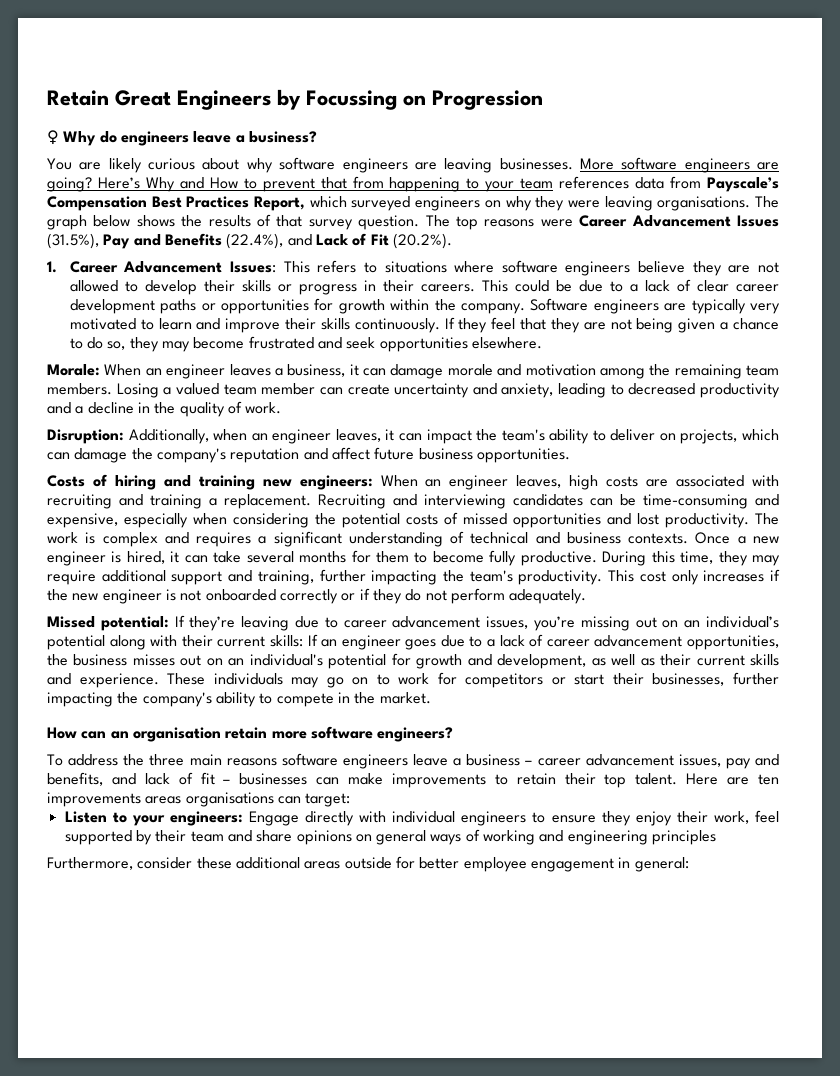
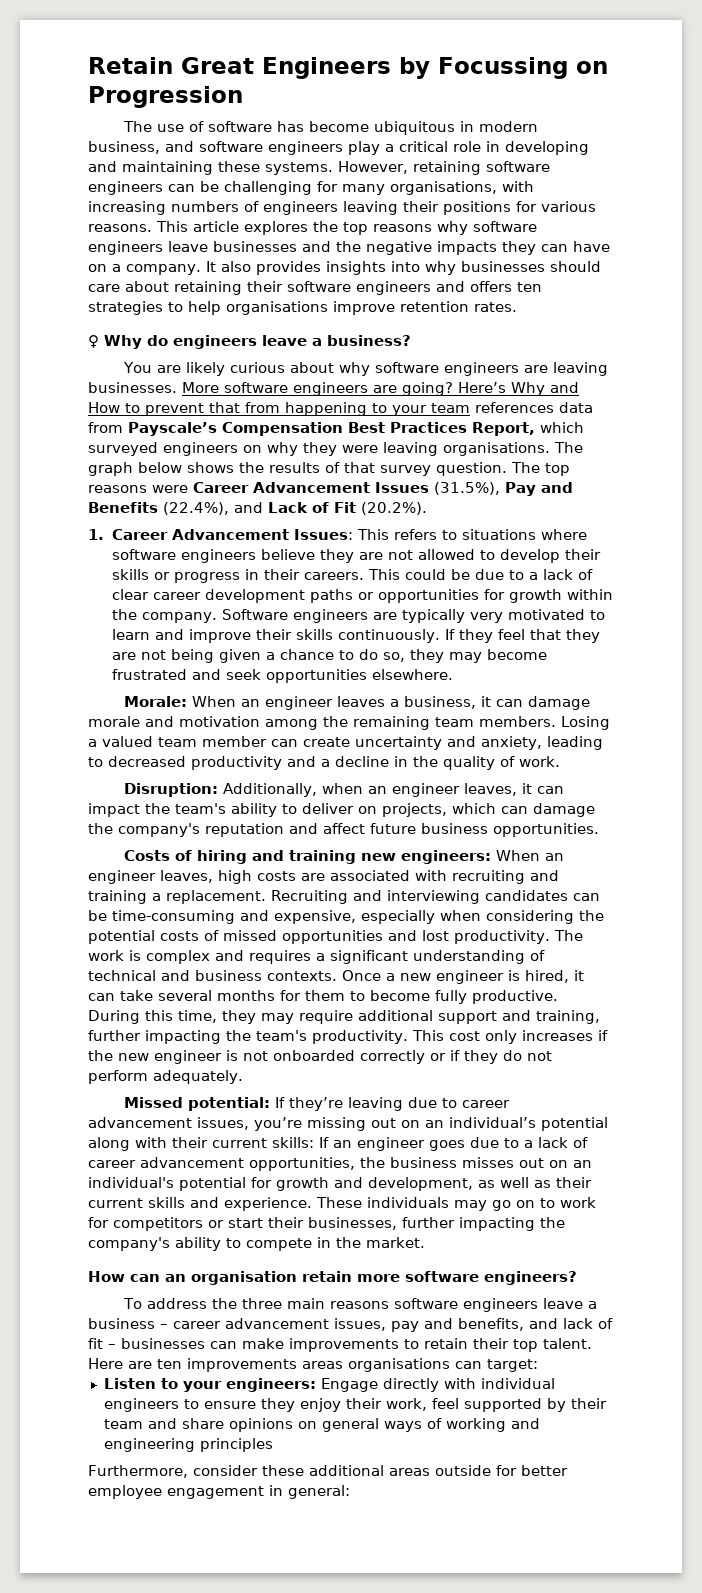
(543, 100) none -> [122,121,538,135] [88,141,589,155] [88,161,550,175] [88,181,534,195] [88,201,596,215] [88,221,537,235] [88,241,610,255] [88,261,601,275] [88,281,542,295] [88,301,517,315] // The use of software has become ubiquitous in modern business, and software engineers play a critical role in developing and maintaining these systems. However, retaining software engineers can be challenging for many organisations, with increasing numbers of engineers leaving their positions for various reasons. This article explores the top reasons why software engineers leave businesses and the negative impacts they can have on a company. It also provides insights into why businesses should care about retaining their software engineers and offers ten strategies to help organisations improve retention rates.

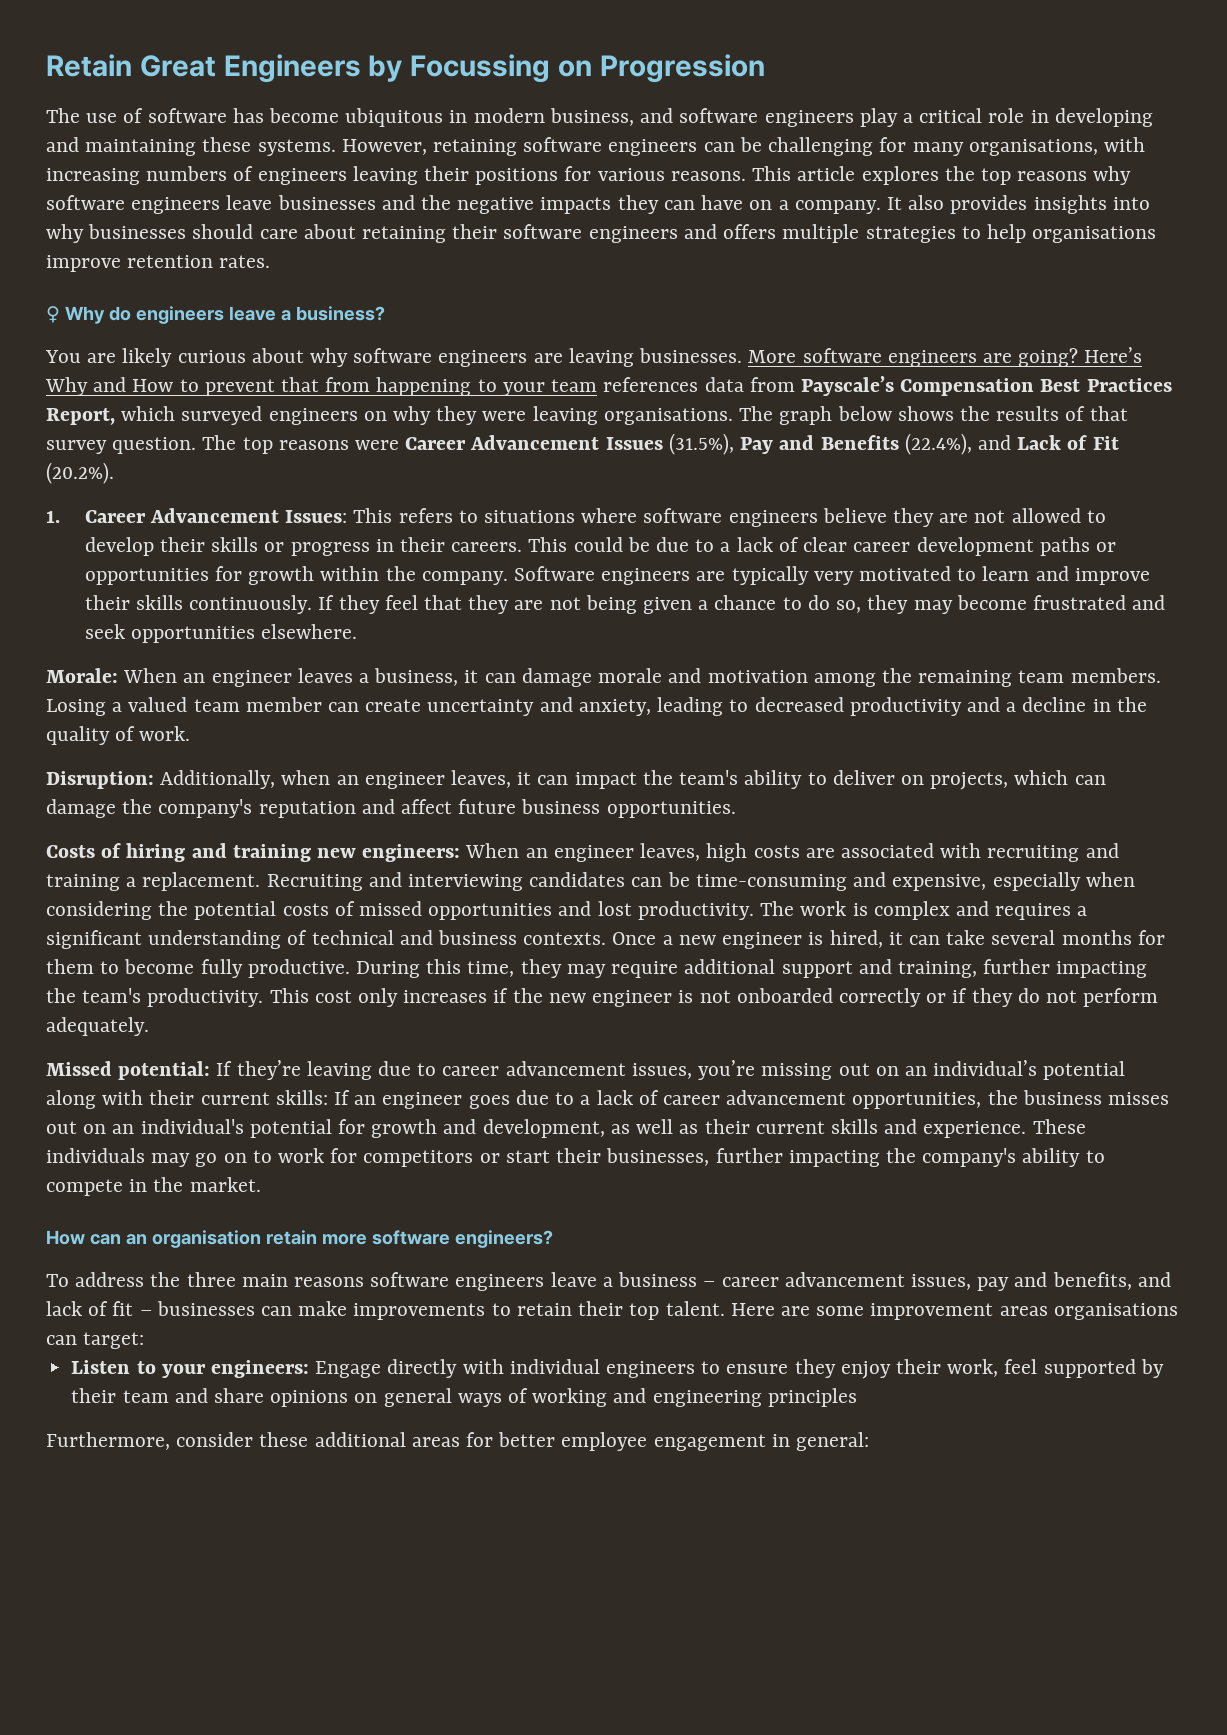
[517,282,542,292] ten -> [782,224,860,243] multiple
[157,1358,297,1372] ten improvements -> [816,1303,994,1320] some improvement
[435,1465,491,1476] outside -> (460, 1442) none

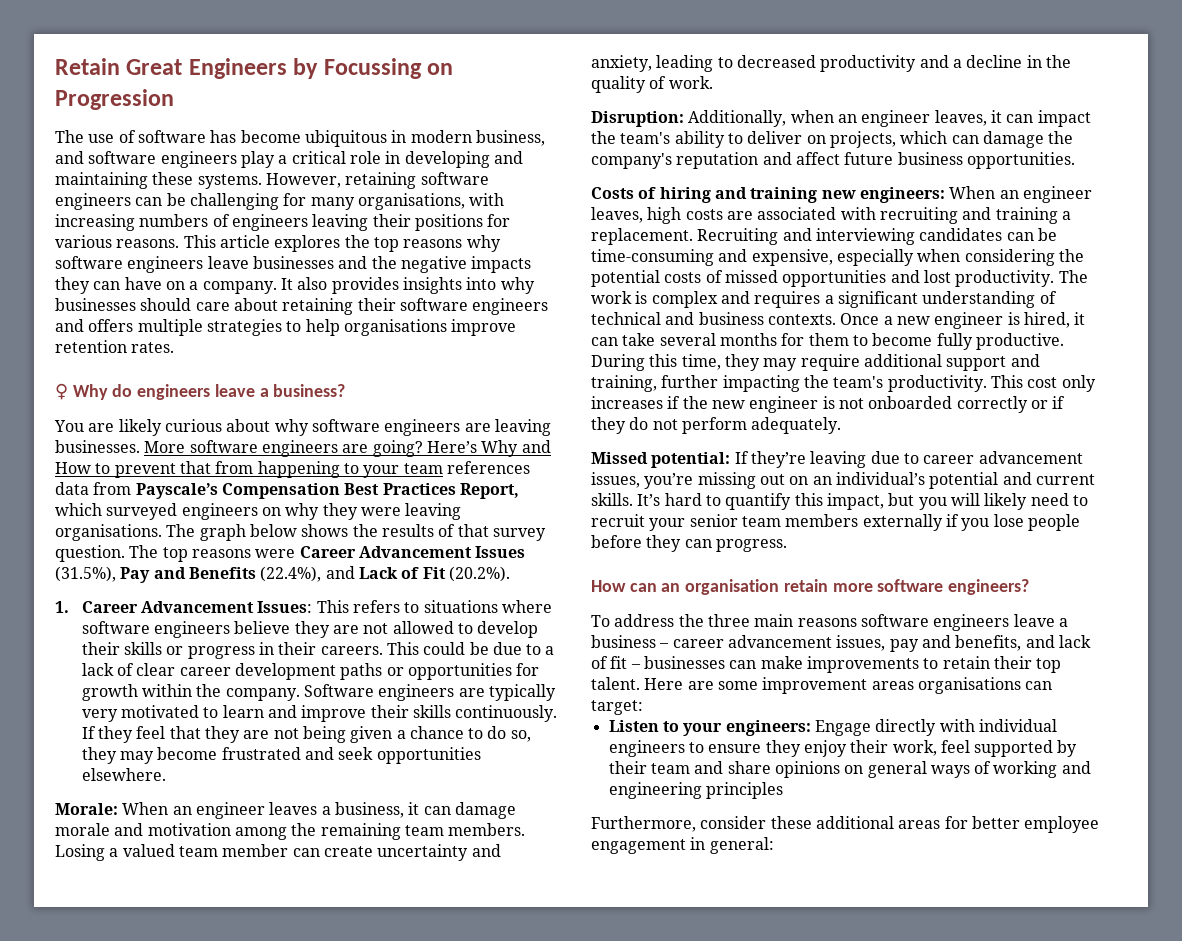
[46,1090,1169,1109] [46,1119,1086,1138] [46,1148,1105,1167] [46,1177,261,1196] along with their current skills: If an engineer goes due to a lack of career advancement opportunities, the business misses out on an individual's potential for growth and development, as well as their current skills and experience. These individuals may go on to work for competitors or start their businesses, further impacting the company's ability to compete in the market. -> [1002,472,1095,485] [591,493,1088,510] [591,514,1080,531] [591,535,787,552] and current skills. It’s hard to quantify this impact, but you will likely need to recruit your senior team members externally if you lose people before they can progress.

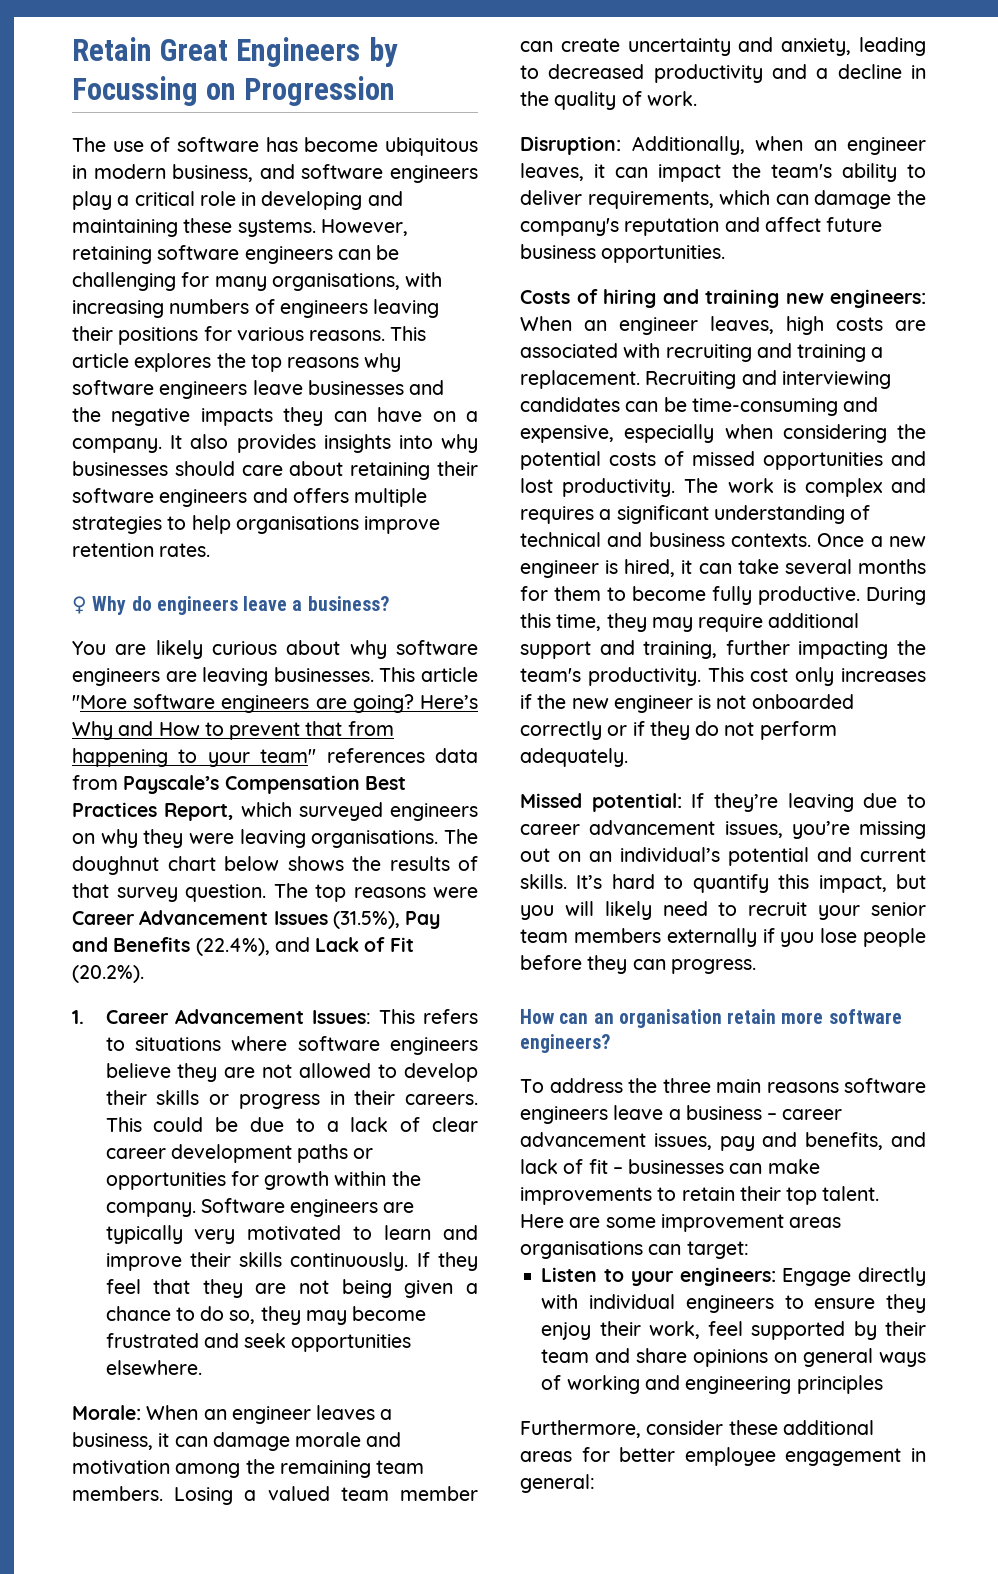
[144,441,186,453] More -> [379,667,479,682] [72,695,127,709] This article "More
[403,463,443,474] team -> [260,749,317,763] team"
[199,524,246,541] graph -> [72,856,216,875] doughnut chart
[806,131,896,148] on projects, -> [587,191,714,209] requirements,

